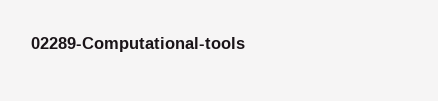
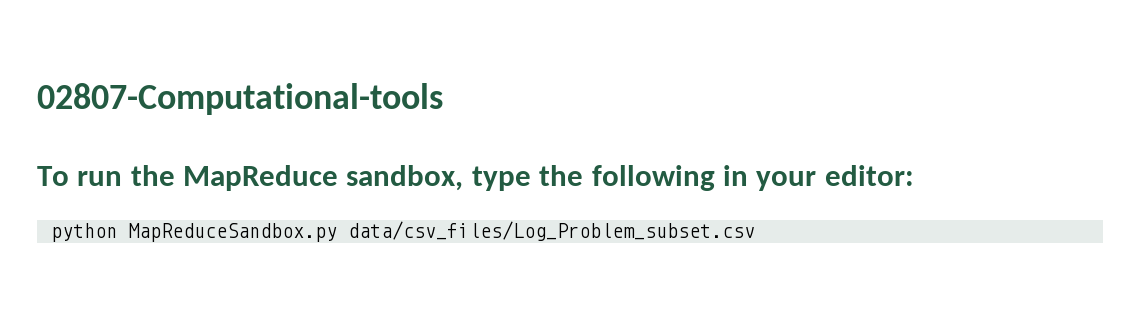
[31,37,245,52] 02289-Computational-tools -> [37,83,443,115] [37,165,914,191] [50,221,755,242] 02807-Computational-tools // To run the MapReduce sandbox, type the following in your editor: // python MapReduceSandbox.py data/csv_files/Log_Problem_subset.csv

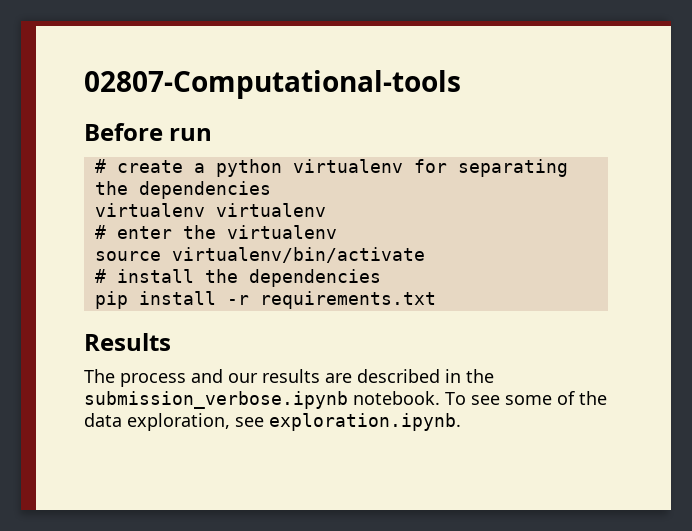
[37,165,914,191] [50,221,755,242] To run the MapReduce sandbox, type the following in your editor: // python MapReduceSandbox.py data/csv_files/Log_Problem_subset.csv -> [84,123,213,141] [94,159,568,177] [94,181,271,199] [94,203,326,217] [94,225,337,239] [94,247,425,263] [94,269,381,287] [94,291,436,309] [84,333,171,351] [84,369,494,387] [84,391,607,409] [84,413,461,431] Before run // # create a python virtualenv for separating the dependencies // virtualenv virtualenv // # enter the virtualenv // source virtualenv/bin/activate // # install the dependencies // pip install -r requirements.txt // Results // The process and our results are described in the submission_verbose.ipynb notebook. To see some of the data exploration, see exploration.ipynb.

